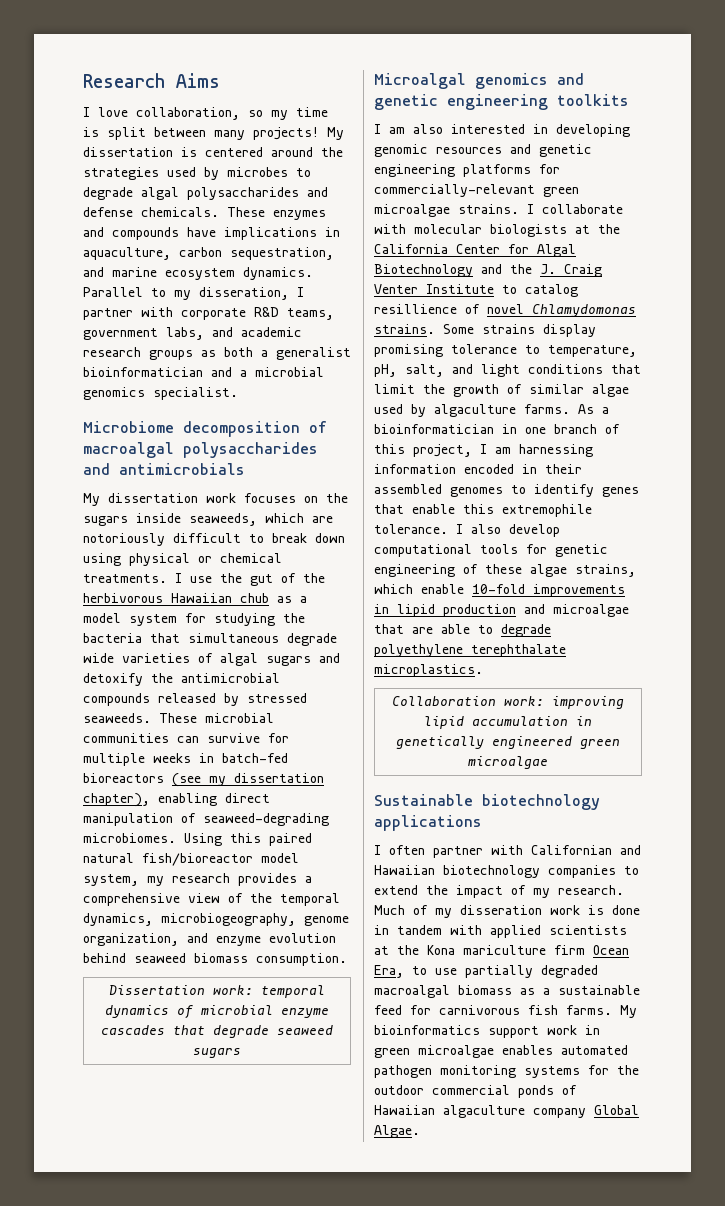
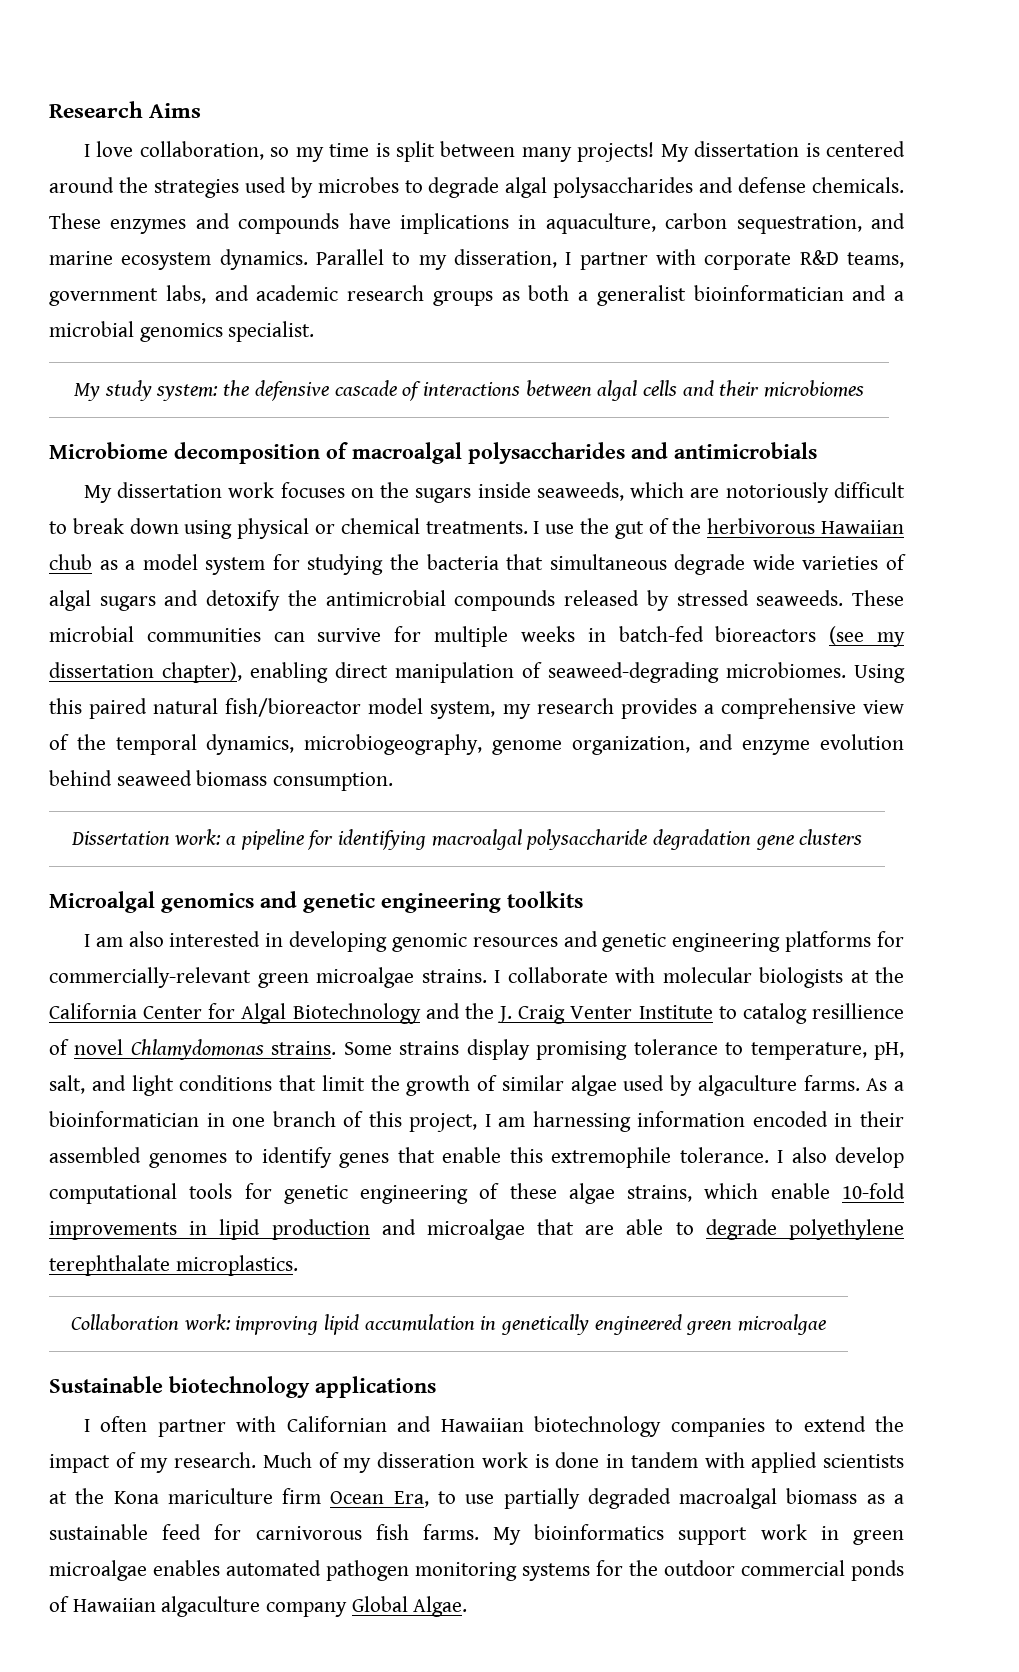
(238, 393) none -> [74,380,864,401] // My study system: the defensive cascade of interactions between algal cells and their microbiomes
[261,985,325,998] [105,1005,329,1019] [101,1025,333,1038] [193,1048,241,1058] temporal dynamics of microbial enzyme cascades that degrade seaweed sugars -> [225,829,863,850] a pipeline for identifying macroalgal polysaccharide degradation gene clusters

